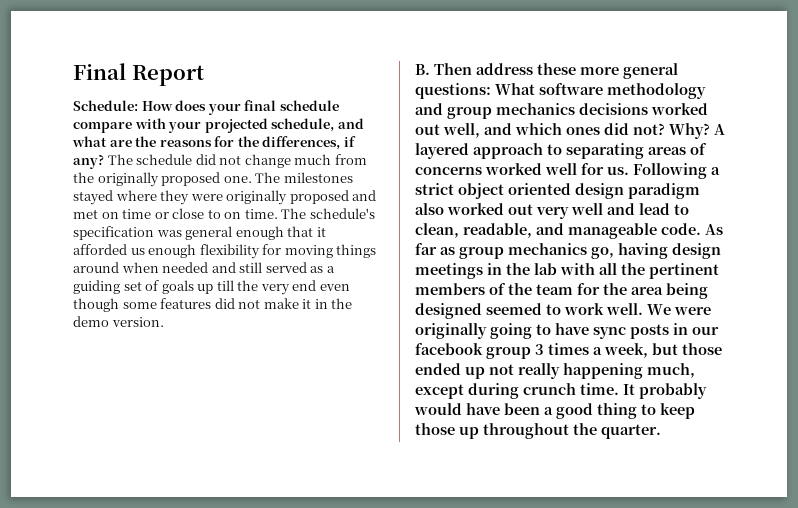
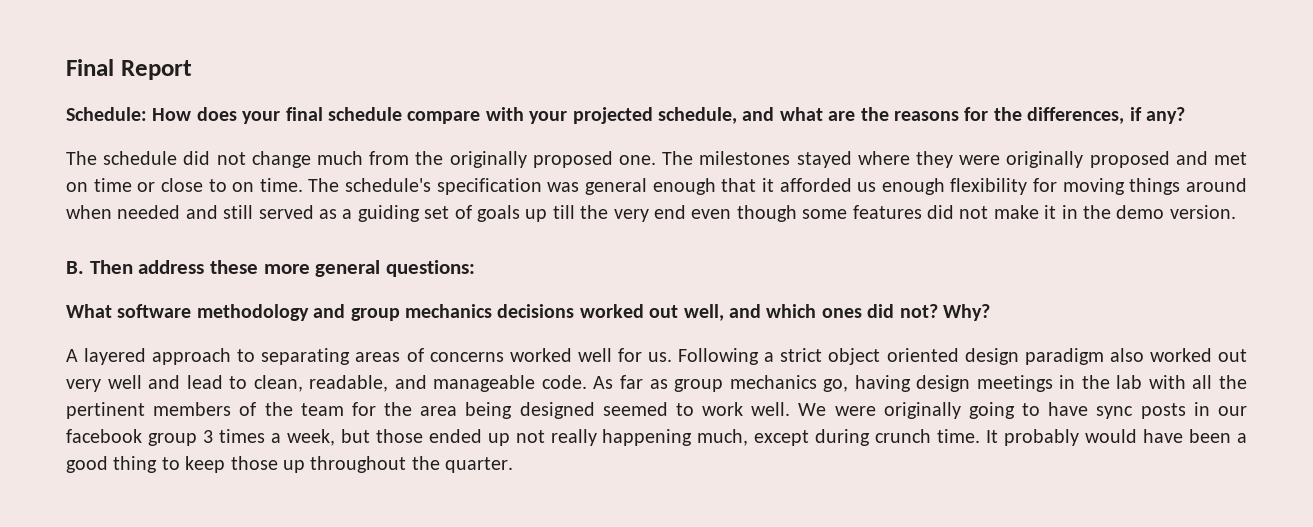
(104, 161) none -> (1185, 115) //
(491, 91) none -> (476, 268) //
(710, 131) none -> (990, 312) //

